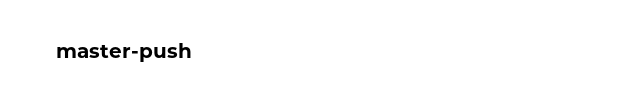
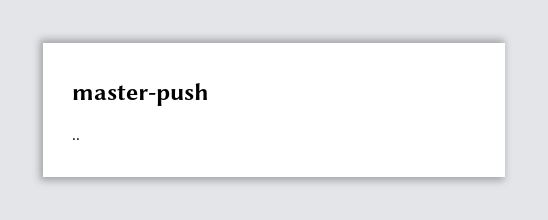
(192, 52) none -> [72,138,80,140] // ..

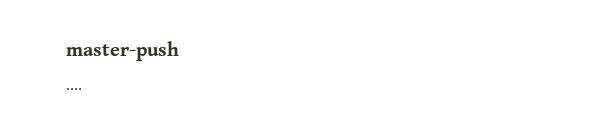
[72,138,80,140] .. -> [66,88,82,90] ....

